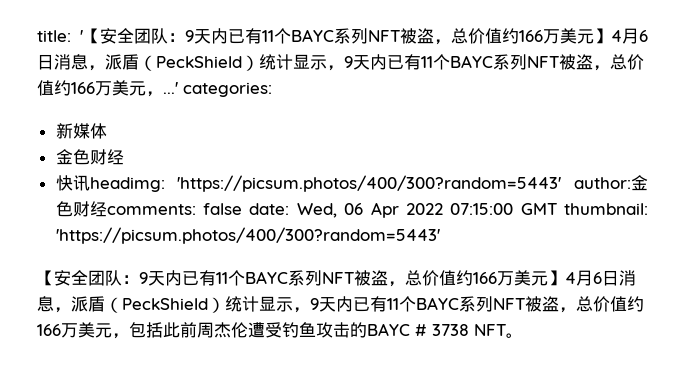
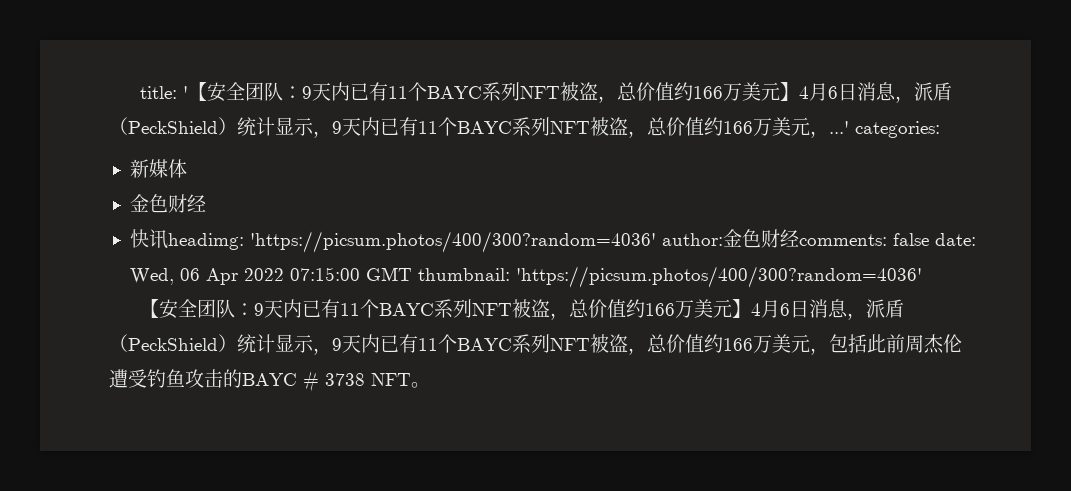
[177,175,562,192] 'https://picsum.photos/400/300?random=5443' -> [249,231,656,253] 'https://picsum.photos/400/300?random=4036'
[55,227,440,244] 'https://picsum.photos/400/300?random=5443' -> [515,266,922,288] 'https://picsum.photos/400/300?random=4036'

